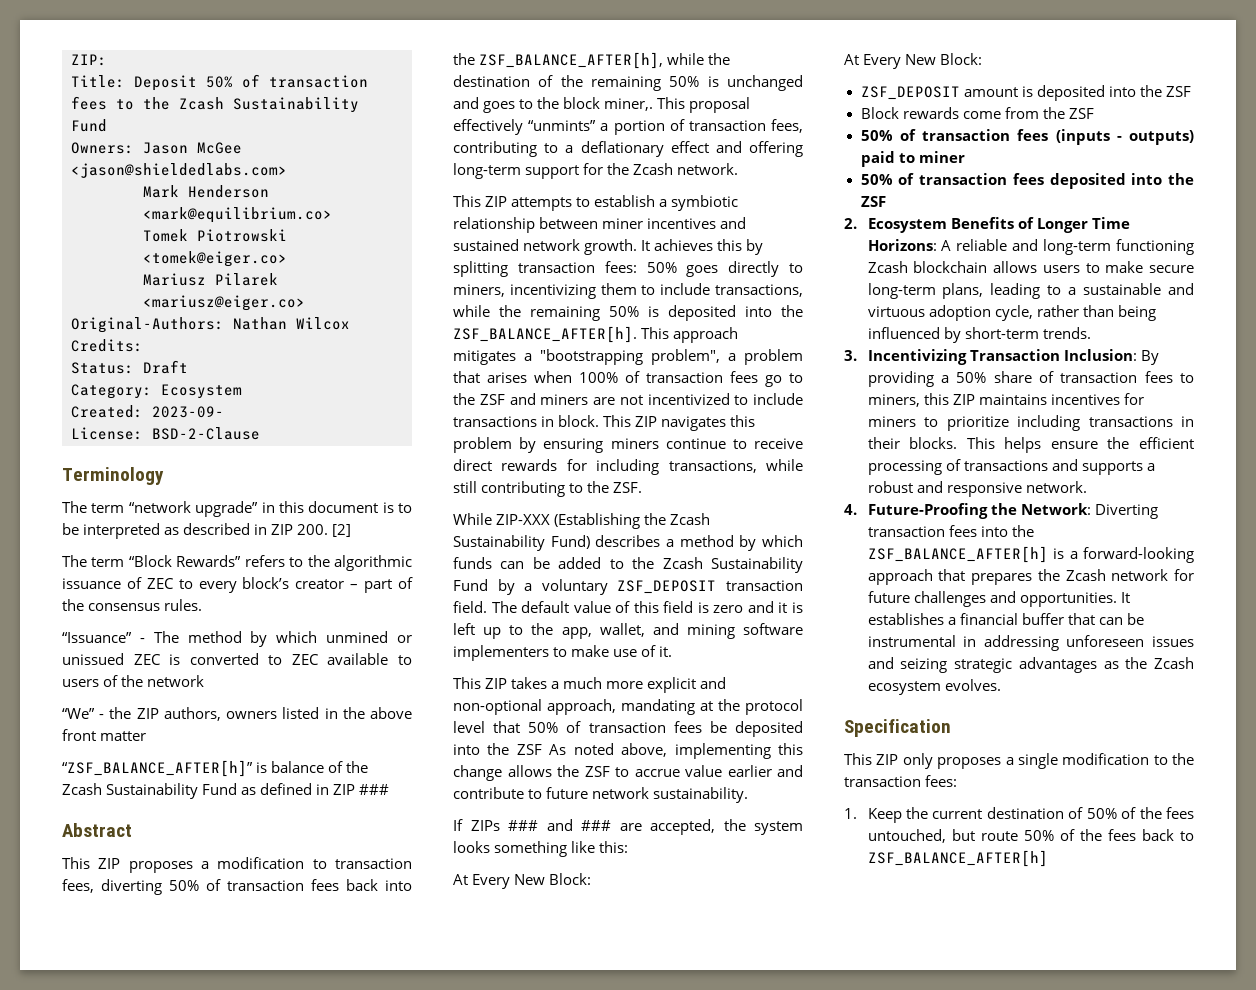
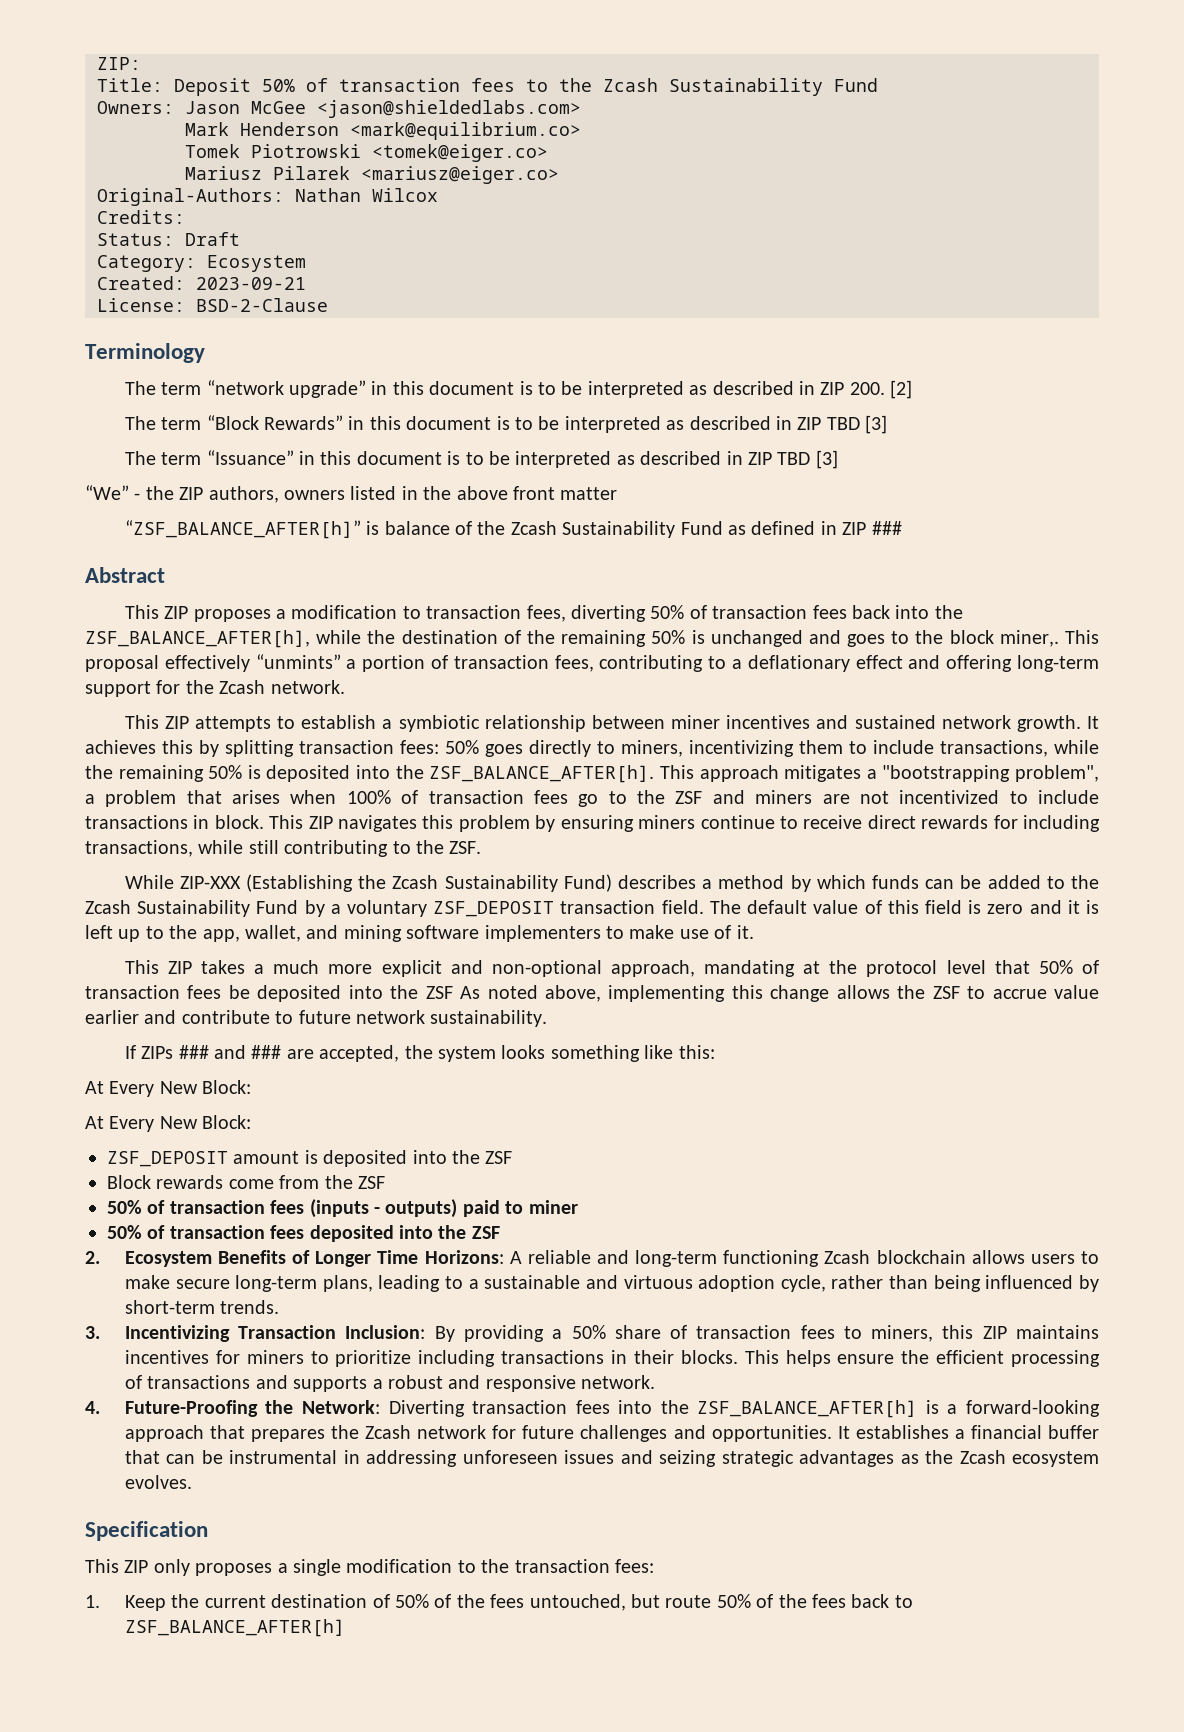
[152,406,224,418] 2023-09- -> [196,277,306,290] 2023-09-21
[244,555,413,571] [62,577,414,593] [62,599,203,611] [62,631,412,647] [62,653,412,665] [62,675,205,687] refers to the algorithmic issuance of ZEC to every block’s creator – part of the consensus rules. // “Issuance” - The method by which unmined or unissued ZEC is converted to ZEC available to users of the network -> [348,415,888,434] [124,450,838,469] in this document is to be interpreted as described in ZIP TBD [3] // The term “Issuance” in this document is to be interpreted as described in ZIP TBD [3]

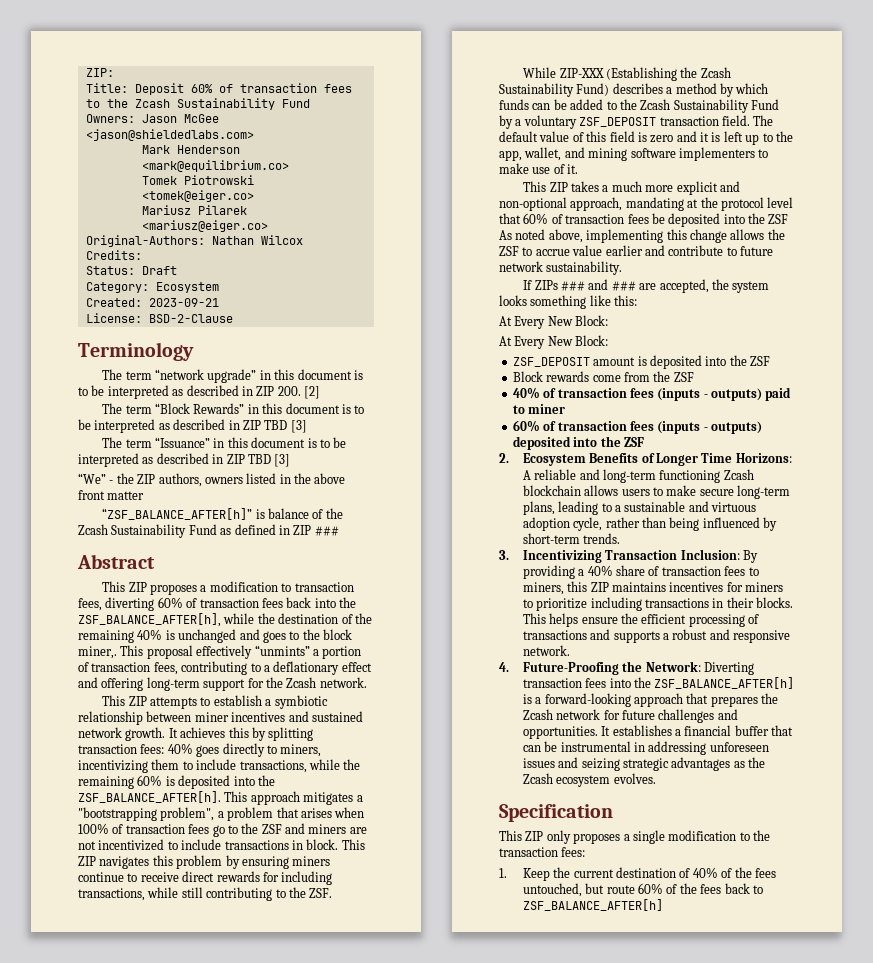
[262,79,295,92] 50% -> [190,84,213,93] 60%
[650,605,685,619] 50% -> [157,597,183,608] 60%
[651,630,686,644] 50% -> [137,629,163,640] 40%
[445,740,479,754] 50% -> [167,743,193,754] 40%
[208,765,243,779] 50% -> [137,775,163,786] 60%
[1038,960,1073,974] 50% -> [523,213,549,224] 60%
[107,1200,142,1214] 50% -> [512,387,540,399] 40%
[107,1225,305,1239] 50% of transaction fees -> [512,420,762,434] 60% of transaction fees (inputs - outputs)
[571,1325,606,1339] 50% -> [587,565,613,576] 40%
[394,1594,429,1608] 50% -> [692,867,718,878] 40%
[716,1594,751,1608] 50% -> [638,883,664,894] 60%

